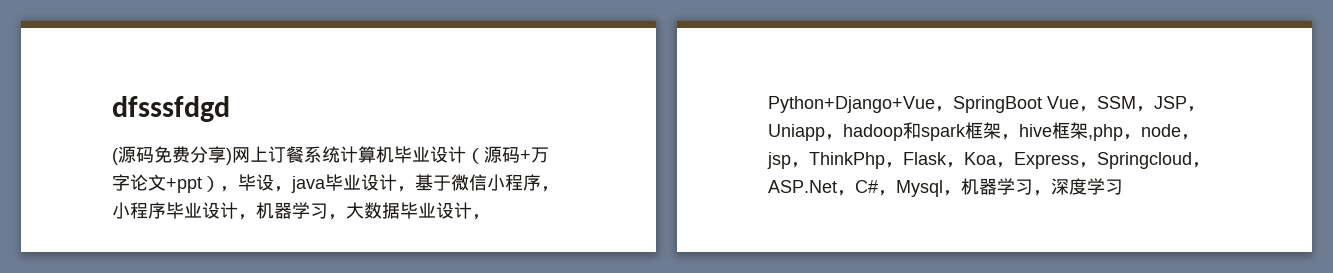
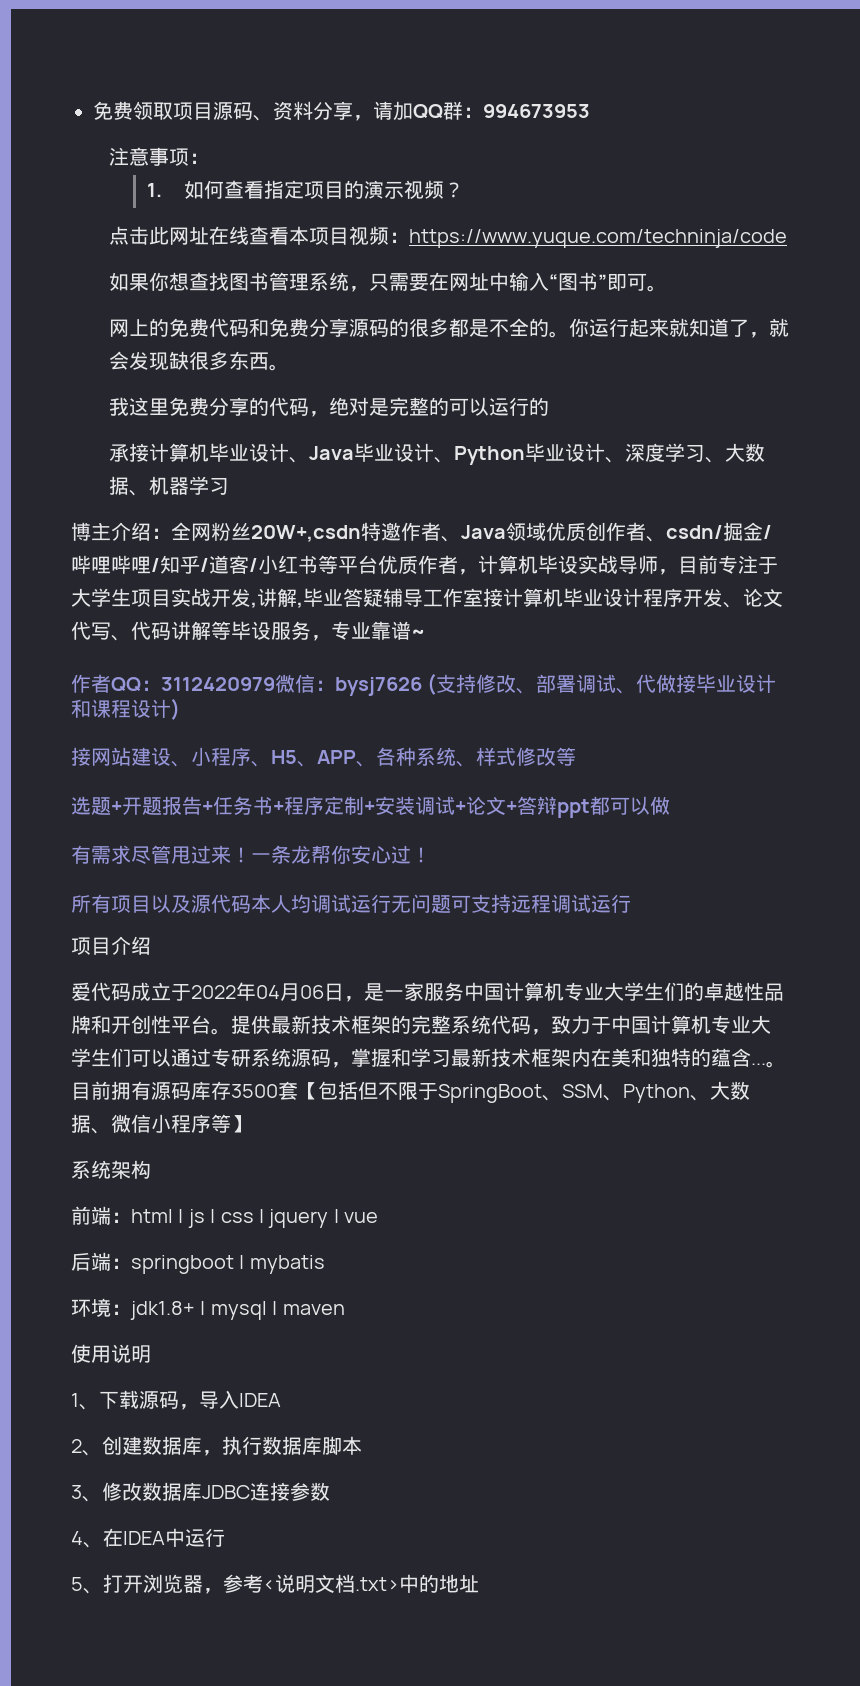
[112,96,230,122] [112,146,549,165] [112,174,559,193] [112,202,490,220] [768,96,1205,113] [768,122,1199,141] [767,152,1210,169] [768,178,1123,197] dfsssfdgd // (源码免费分享)网上订餐系统计算机毕业设计（源码+万字论文+ppt），毕设，java毕业设计，基于微信小程序，小程序毕业设计，机器学习，大数据毕业设计，Python+Django+Vue，SpringBoot Vue，SSM，JSP，Uniapp，hadoop和spark框架，hive框架,php，node，jsp，ThinkPhp，Flask，Koa，Express，Springcloud，ASP.Net，C#，Mysql，机器学习，深度学习 -> [93,101,590,121] [108,147,209,166] [146,180,465,200] [108,226,787,248] [108,272,667,292] [108,318,789,338] [108,351,289,371] [108,397,549,417] [108,443,765,465] [108,476,229,496] [71,522,772,542] [71,555,778,575] [71,588,783,608] [71,621,425,641] [71,673,777,696] [71,698,180,720] [71,747,576,767] [71,796,670,818] [71,845,431,864] [71,894,631,913] [71,936,151,955] [71,982,784,1002] [71,1015,771,1035] [71,1048,786,1068] [71,1081,750,1103] [71,1114,251,1134] [71,1160,151,1179] [71,1206,379,1228] [71,1252,325,1274] [71,1298,345,1320] [71,1344,151,1363] [71,1390,281,1410] [71,1436,362,1456] [71,1482,330,1502] [71,1528,225,1548] [71,1574,479,1594] 免费领取项目源码、资料分享，请加QQ群：994673953 // 注意事项： // 1.如何查看指定项目的演示视频？ // 点击此网址在线查看本项目视频：https://www.yuque.com/techninja/code // 如果你想查找图书管理系统，只需要在网址中输入“图书”即可。 // 网上的免费代码和免费分享源码的很多都是不全的。你运行起来就知道了，就会发现缺很多东西。 // 我这里免费分享的代码，绝对是完整的可以运行的 // 承接计算机毕业设计、Java毕业设计、Python毕业设计、深度学习、大数据、机器学习 // 博主介绍：全网粉丝20W+,csdn特邀作者、Java领域优质创作者、csdn/掘金/哔哩哔哩/知乎/道客/小红书等平台优质作者，计算机毕设实战导师，目前专注于大学生项目实战开发,讲解,毕业答疑辅导工作室接计算机毕业设计程序开发、论文代写、代码讲解等毕设服务，专业靠谱~ // 作者QQ：3112420979微信：bysj7626 (支持修改、部署调试、代做接毕业设计和课程设计) // 接网站建设、小程序、H5、APP、各种系统、样式修改等 // 选题+开题报告+任务书+程序定制+安装调试+论文+答辩ppt都可以做 // 有需求尽管甩过来！一条龙帮你安心过！ // 所有项目以及源代码本人均调试运行无问题可支持远程调试运行 // 项目介绍 // 爱代码成立于2022年04月06日，是一家服务中国计算机专业大学生们的卓越性品牌和开创性平台。提供最新技术框架的完整系统代码，致力于中国计算机专业大学生们可以通过专研系统源码，掌握和学习最新技术框架内在美和独特的蕴含...。目前拥有源码库存3500套【包括但不限于SpringBoot、SSM、Python、大数据、微信小程序等】 // 系统架构 // 前端：html | js | css | jquery | vue // 后端：springboot | mybatis // 环境：jdk1.8+ | mysql | maven // 使用说明 // 1、下载源码，导入IDEA // 2、创建数据库，执行数据库脚本 // 3、修改数据库JDBC连接参数 // 4、在IDEA中运行 // 5、打开浏览器，参考<说明文档.txt>中的地址

